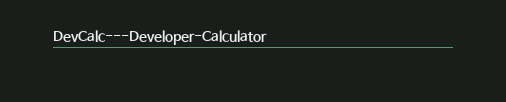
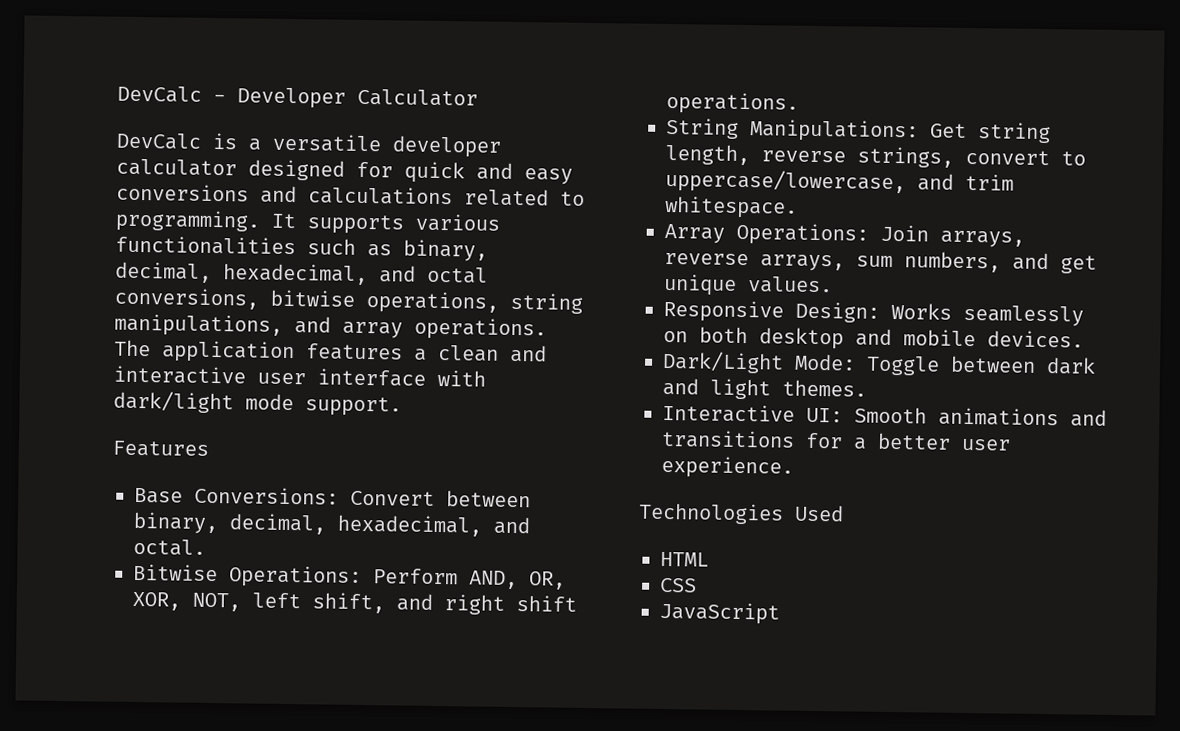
[53,30,267,45] DevCalc---Developer-Calculator -> [117,85,478,109] [116,132,502,158] [116,158,573,185] [116,183,585,207] [115,209,500,235] [115,235,488,262] [115,261,488,286] [114,287,583,314] [114,313,547,341] [114,339,547,364] [113,365,486,387] [113,390,402,417] [112,440,209,457] [134,486,531,508] [133,511,530,537] [133,538,206,556] [133,563,566,590] [132,591,577,615] [666,91,799,115] [666,117,1051,144] [665,143,1086,168] [665,168,1014,195] [664,195,798,219] [664,222,1025,248] [664,251,1097,274] [663,273,833,296] [663,299,1084,327] [663,326,1084,350] [662,350,1096,376] [662,377,867,400] [662,403,1107,427] [661,429,1011,451] [661,455,794,479] [638,502,844,525] [660,551,709,567] [660,577,697,593] [659,601,780,625] DevCalc - Developer Calculator // DevCalc is a versatile developer calculator designed for quick and easy conversions and calculations related to programming. It supports various functionalities such as binary, decimal, hexadecimal, and octal conversions, bitwise operations, string manipulations, and array operations. The application features a clean and interactive user interface with dark/light mode support. // Features // Base Conversions: Convert between binary, decimal, hexadecimal, and octal. // Bitwise Operations: Perform AND, OR, XOR, NOT, left shift, and right shift operations. // String Manipulations: Get string length, reverse strings, convert to uppercase/lowercase, and trim whitespace. // Array Operations: Join arrays, reverse arrays, sum numbers, and get unique values. // Responsive Design: Works seamlessly on both desktop and mobile devices. // Dark/Light Mode: Toggle between dark and light themes. // Interactive UI: Smooth animations and transitions for a better user experience. // Technologies Used // HTML // CSS // JavaScript

